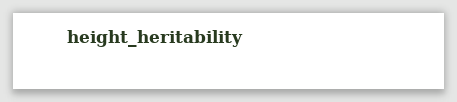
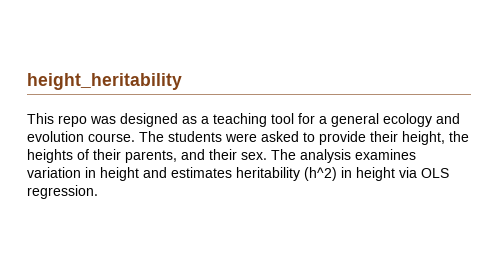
(243, 38) none -> [27,113,460,127] [27,131,469,145] [27,149,416,163] [27,167,449,181] [27,185,98,199] // This repo was designed as a teaching tool for a general ecology and evolution course. The students were asked to provide their height, the heights of their parents, and their sex. The analysis examines variation in height and estimates heritability (h^2) in height via OLS regression.

